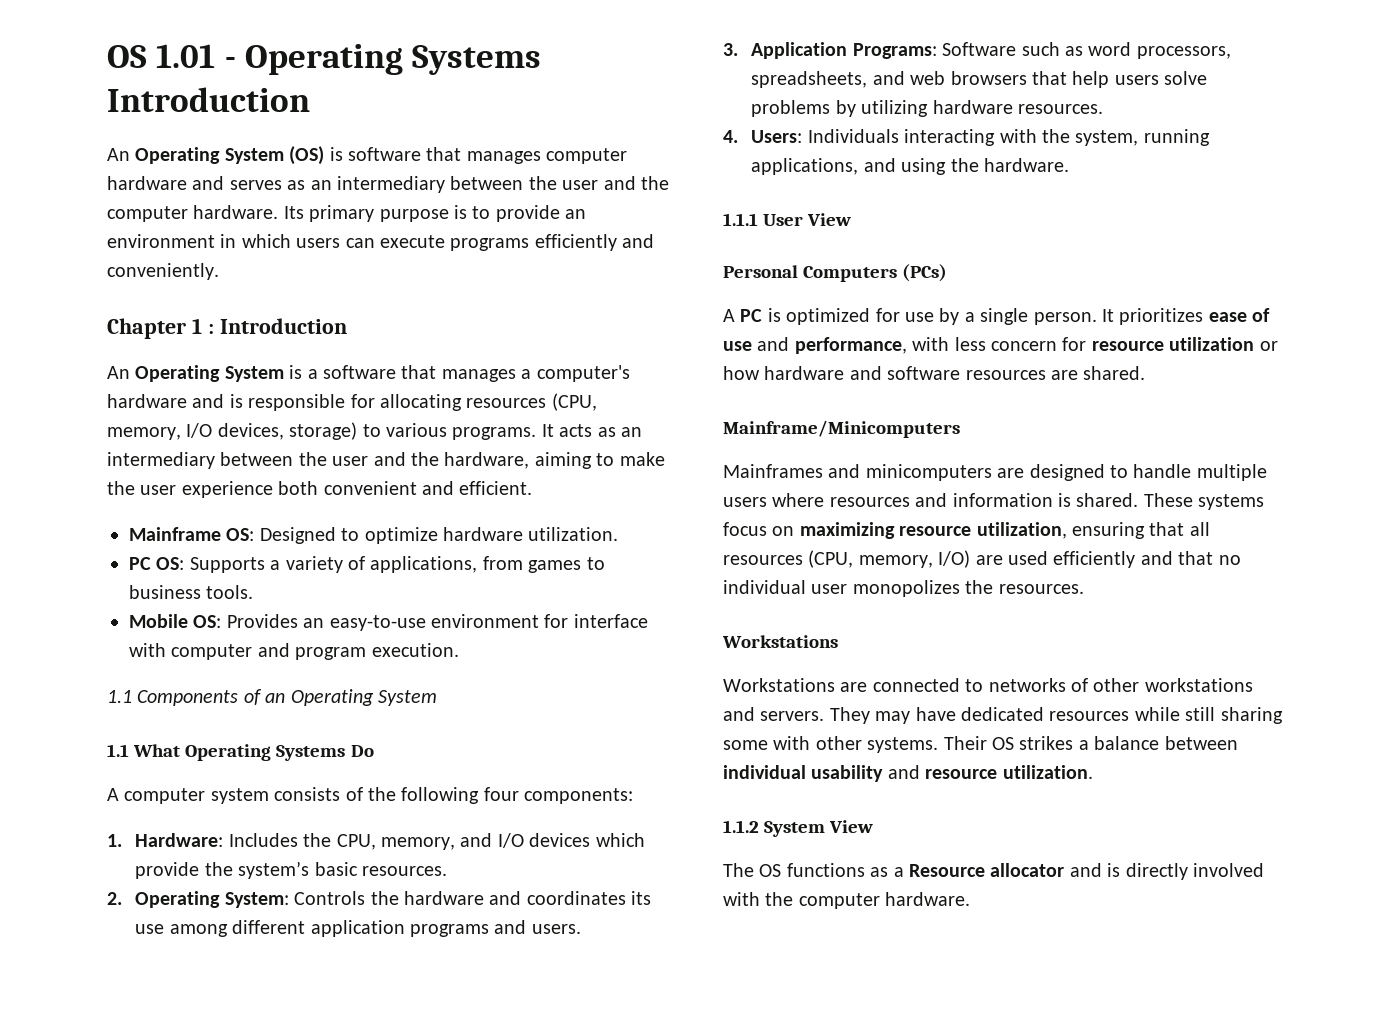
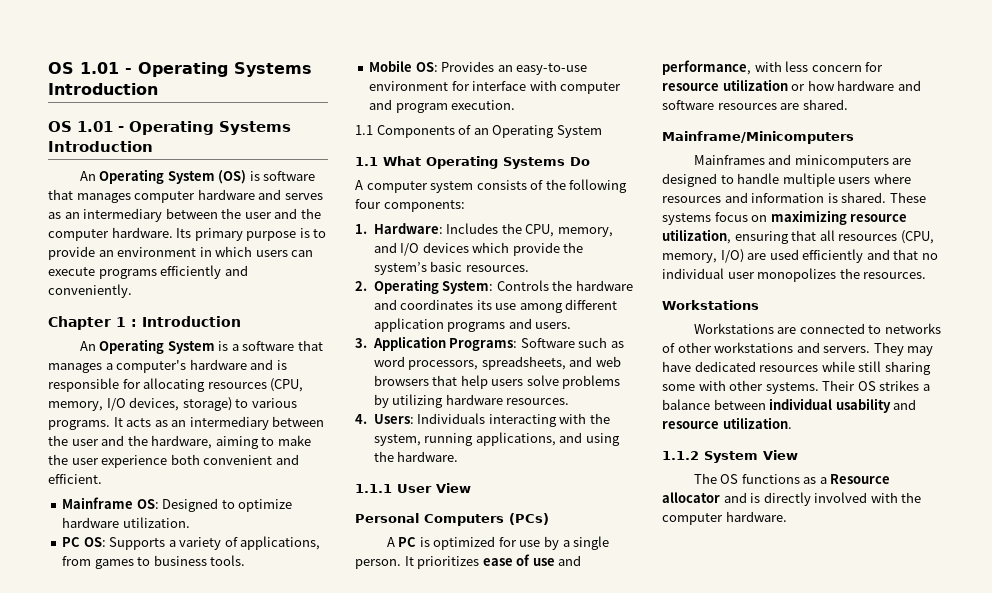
[107,44,542,75] [107,87,310,112] OS 1.01 - Operating Systems Introduction -> [48,62,312,77] [48,83,158,95] [48,121,291,135] [48,141,153,152] OS 1.01 - Operating Systems Introduction // OS 1.01 - Operating Systems Introduction

